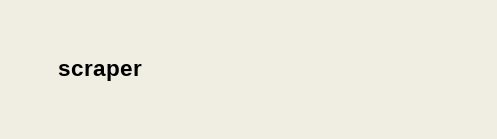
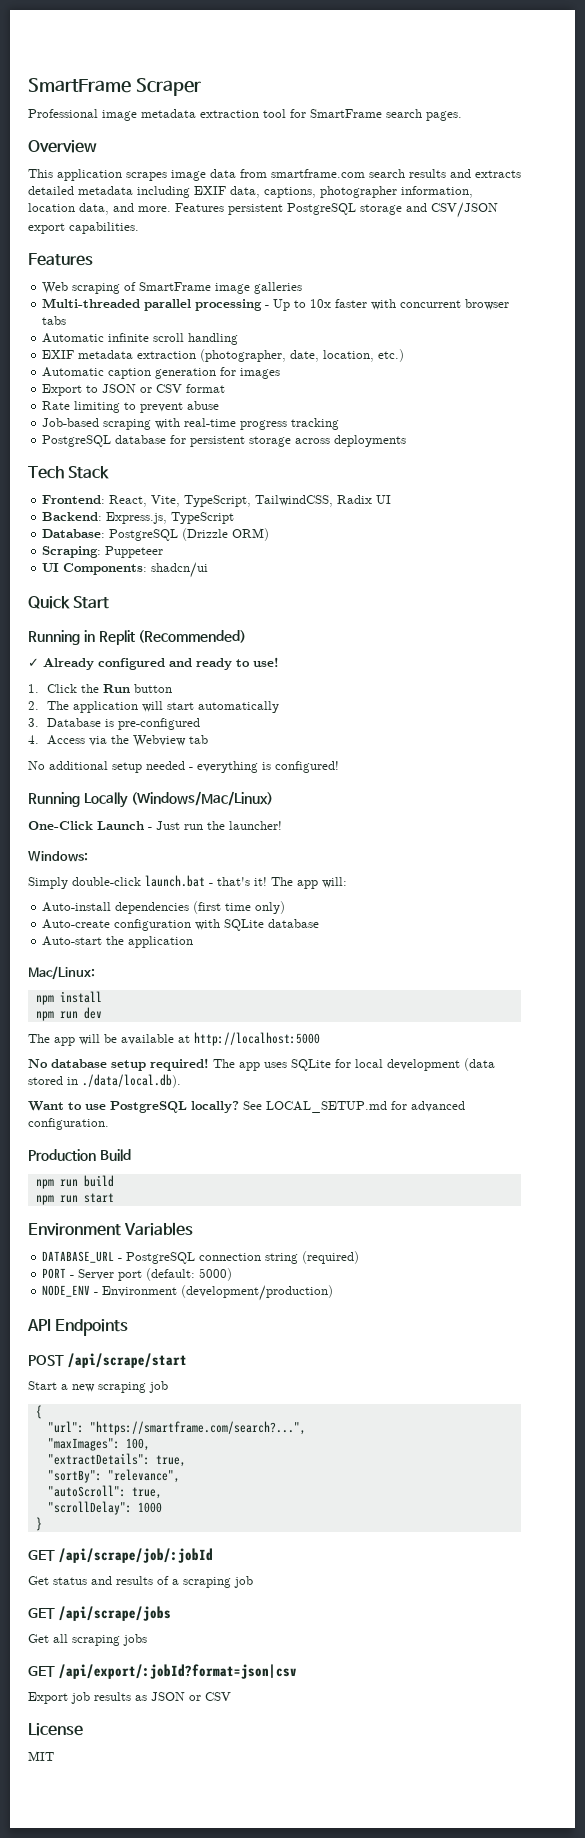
[58,64,142,81] scraper -> [28,78,201,96] [28,109,462,121] [28,140,97,153] [28,169,521,181] [28,186,473,198] [28,202,498,218] [28,222,139,234] [28,253,93,266] [42,282,303,294] [42,298,510,311] [42,316,67,325] [42,333,239,345] [42,349,405,362] [42,367,281,379] [42,384,226,396] [42,401,220,413] [42,418,340,430] [42,435,407,447] [28,466,110,479] [42,495,392,507] [42,512,235,524] [42,528,270,541] [42,546,164,558] [42,562,209,578] [28,596,110,609] [28,630,247,645] [28,657,279,670] [28,684,173,693] [28,701,280,713] [28,718,201,730] [28,735,209,747] [28,761,339,773] [28,791,273,808] [28,821,282,830] [28,851,88,862] [28,875,347,889] [42,901,286,914] [42,919,320,931] [42,936,194,948] [28,966,95,980] [35,991,102,1005] [35,1007,102,1021] [28,1032,320,1046] [28,1058,495,1071] [28,1074,181,1088] [28,1101,465,1113] [28,1118,109,1130] [28,1149,131,1161] [35,1175,114,1189] [35,1193,114,1205] [28,1222,194,1236] [42,1251,360,1264] [42,1268,233,1281] [42,1285,334,1301] [27,1319,129,1336] [28,1353,187,1368] [28,1381,168,1393] [35,1405,42,1419] [47,1421,306,1435] [47,1438,150,1451] [47,1453,186,1467] [47,1469,180,1483] [47,1485,162,1499] [47,1501,162,1515] [35,1517,42,1531] [28,1548,213,1563] [28,1576,253,1588] [28,1606,171,1621] [28,1634,147,1646] [28,1664,297,1679] [28,1692,231,1704] [28,1723,83,1736] [28,1751,54,1761] SmartFrame Scraper // Professional image metadata extraction tool for SmartFrame search pages. // Overview // This application scrapes image data from smartframe.com search results and extracts detailed metadata including EXIF data, captions, photographer information, location data, and more. Features persistent PostgreSQL storage and CSV/JSON export capabilities. // Features // Web scraping of SmartFrame image galleries // Multi-threaded parallel processing - Up to 10x faster with concurrent browser tabs // Automatic infinite scroll handling // EXIF metadata extraction (photographer, date, location, etc.) // Automatic caption generation for images // Export to JSON or CSV format // Rate limiting to prevent abuse // Job-based scraping with real-time progress tracking // PostgreSQL database for persistent storage across deployments // Tech Stack // Frontend: React, Vite, TypeScript, TailwindCSS, Radix UI // Backend: Express.js, TypeScript // Database: PostgreSQL (Drizzle ORM) // Scraping: Puppeteer // UI Components: shadcn/ui // Quick Start // Running in Replit (Recommended) // ✓ Already configured and ready to use! // 1. Click the Run button // 2. The application will start automatically // 3. Database is pre-configured // 4. Access via the Webview tab // No additional setup needed - everything is configured! // Running Locally (Windows/Mac/Linux) // One-Click Launch - Just run the launcher! // Windows: // Simply double-click launch.bat - that's it! The app will: // Auto-install dependencies (first time only) // Auto-create configuration with SQLite database // Auto-start the application // Mac/Linux: // npm install // npm run dev // The app will be available at http://localhost:5000 // No database setup required! The app uses SQLite for local development (data stored in ./data/local.db). // Want to use PostgreSQL locally? See LOCAL_SETUP.md for advanced configuration. // Production Build // npm run build // npm run start // Environment Variables // DATABASE_URL - PostgreSQL connection string (required) // PORT - Server port (default: 5000) // NODE_ENV - Environment (development/production) // API Endpoints // POST /api/scrape/start // Start a new scraping job // { // "url": "https://smartframe.com/search?...", // "maxImages": 100, // "extractDetails": true, // "sortBy": "relevance", // "autoScroll": true, // "scrollDelay": 1000 // } // GET /api/scrape/job/:jobId // Get status and results of a scraping job // GET /api/scrape/jobs // Get all scraping jobs // GET /api/export/:jobId?format=json|csv // Export job results as JSON or CSV // License // MIT

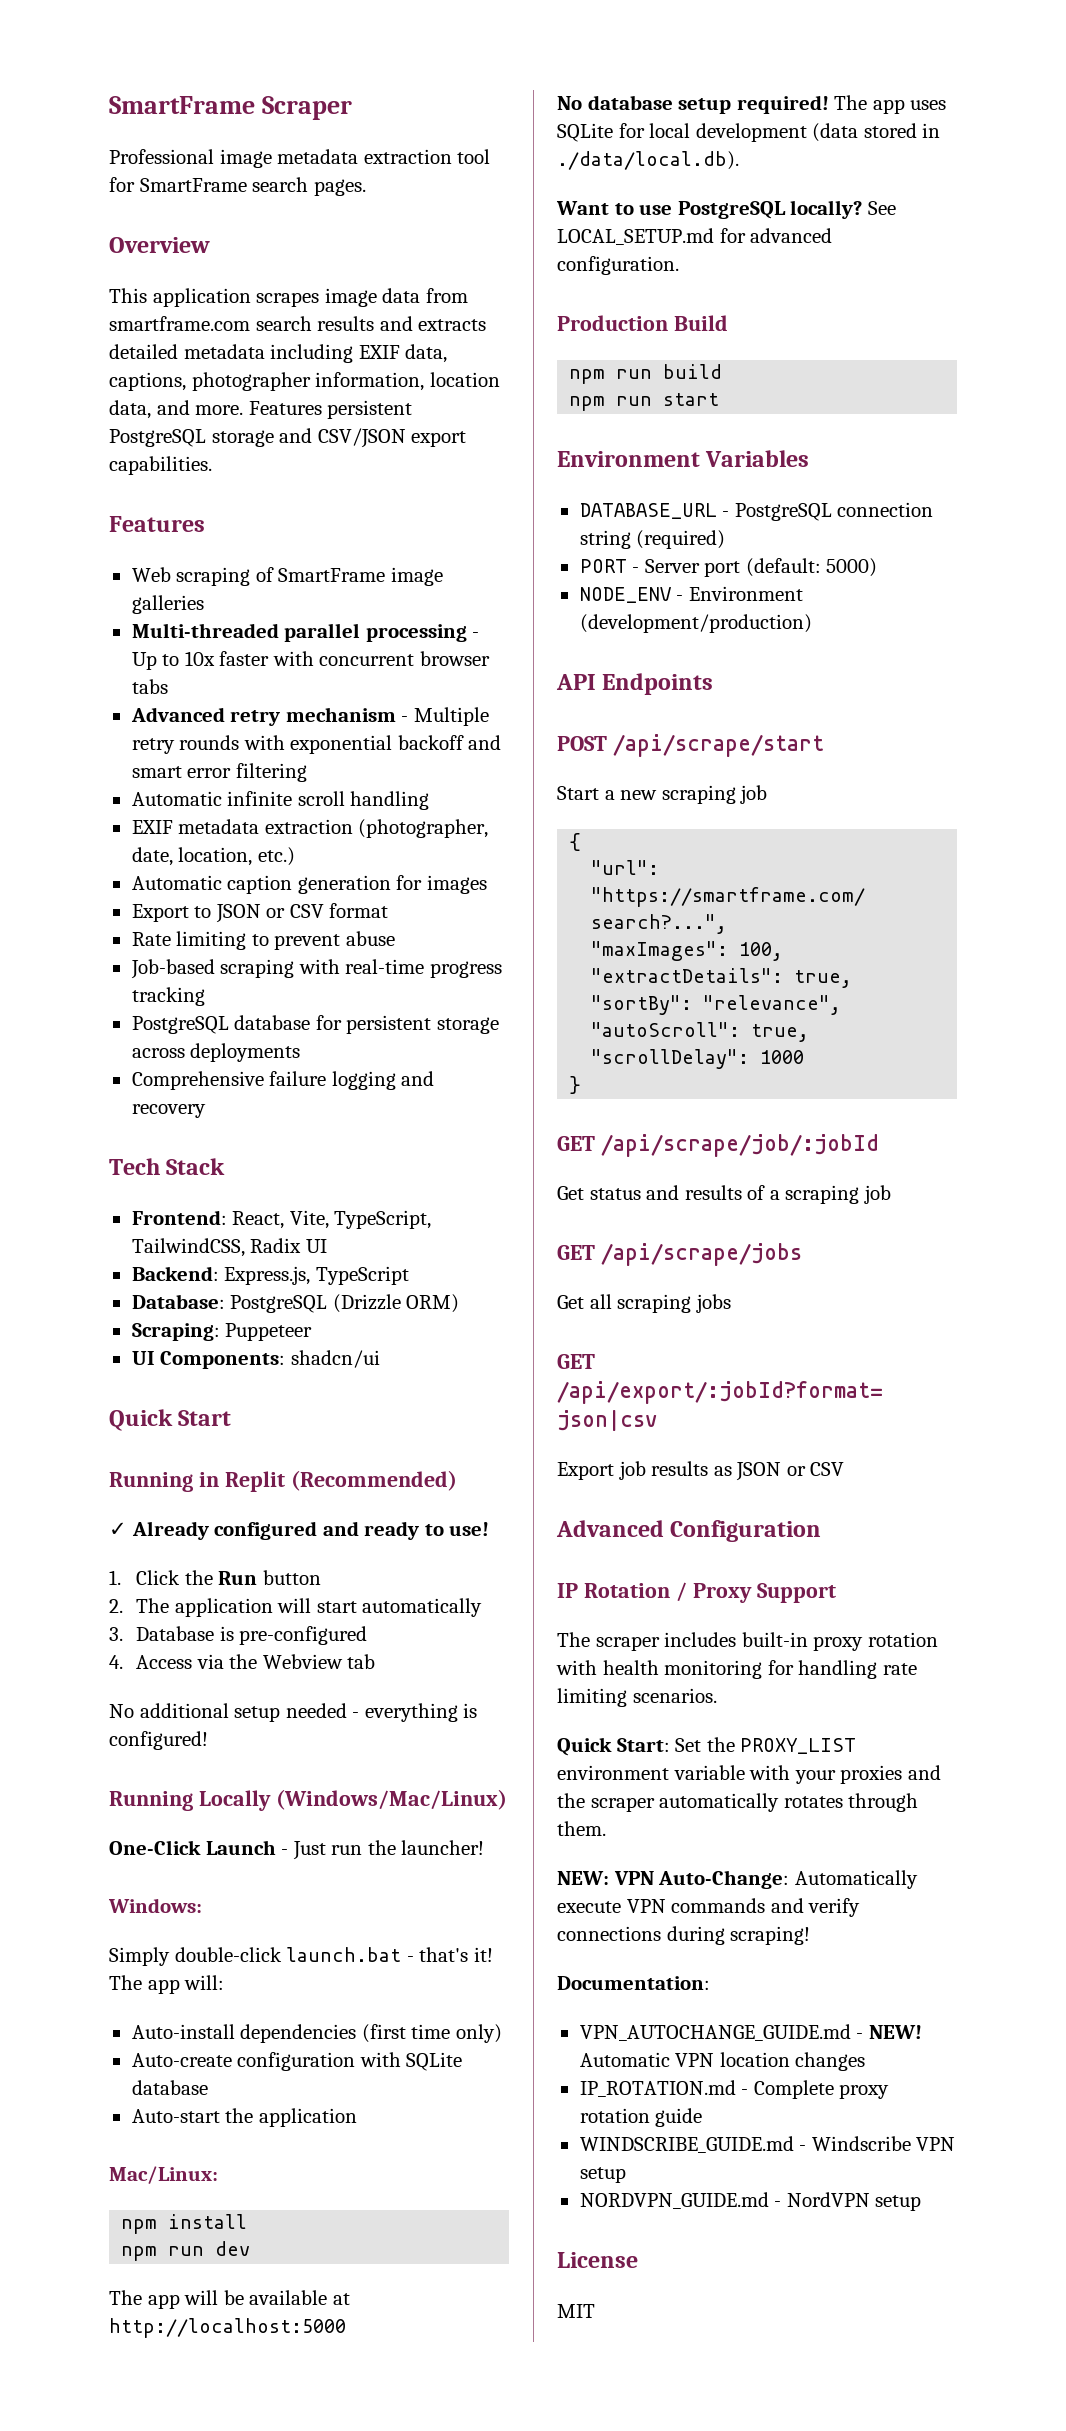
(67, 320) none -> [130,707,489,726] [131,735,502,754] [131,763,307,782] // Advanced retry mechanism - Multiple retry rounds with exponential backoff and smart error filtering
(407, 441) none -> [131,1071,435,1090] [131,1104,206,1118] // Comprehensive failure logging and recovery
(231, 1696) none -> [556,1520,822,1542] [557,1582,836,1603] [557,1632,938,1651] [556,1660,917,1679] [557,1688,717,1707] [557,1737,857,1756] [557,1765,941,1784] [557,1793,919,1812] [557,1821,606,1836] [557,1870,918,1889] [557,1898,861,1917] [557,1926,811,1945] [557,1976,710,1990] [579,2024,922,2041] [579,2052,866,2071] [579,2080,890,2099] [579,2108,703,2127] [579,2136,956,2153] [579,2167,626,2183] [579,2192,922,2211] // Advanced Configuration // IP Rotation / Proxy Support // The scraper includes built-in proxy rotation with health monitoring for handling rate limiting scenarios. // Quick Start: Set the PROXY_LIST environment variable with your proxies and the scraper automatically rotates through them. // NEW: VPN Auto-Change: Automatically execute VPN commands and verify connections during scraping! // Documentation: // VPN_AUTOCHANGE_GUIDE.md - NEW! Automatic VPN location changes // IP_ROTATION.md - Complete proxy rotation guide // WINDSCRIBE_GUIDE.md - Windscribe VPN setup // NORDVPN_GUIDE.md - NordVPN setup

